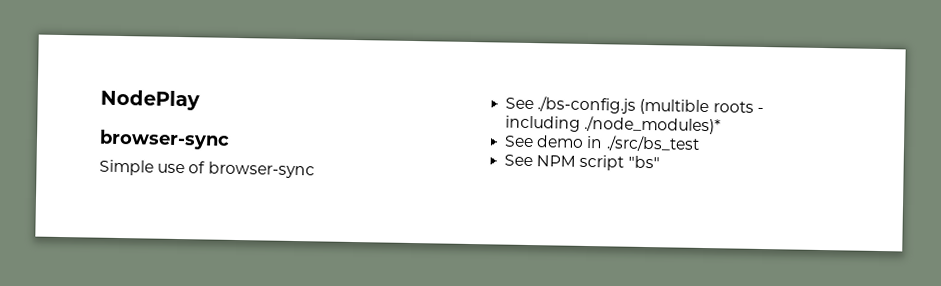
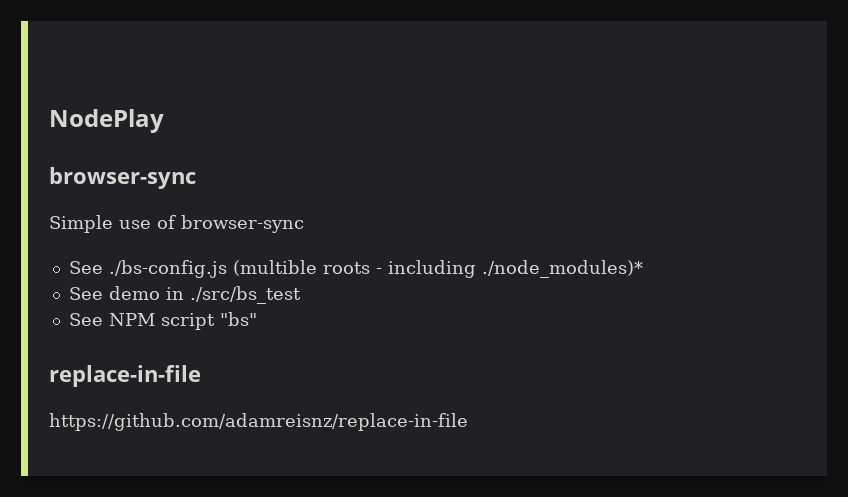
(660, 162) none -> [49,365,201,387] [49,413,468,431] // replace-in-file // https://github.com/adamreisnz/replace-in-file

